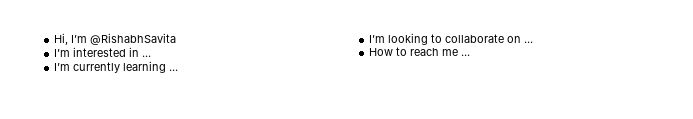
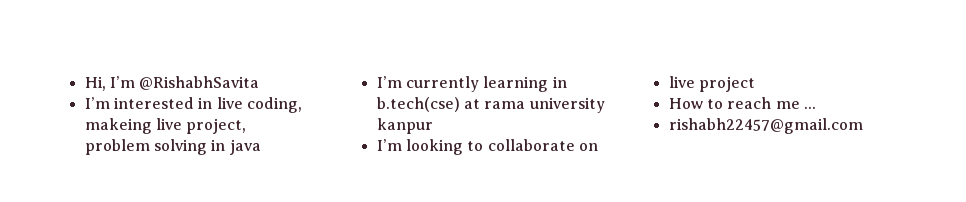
[142,55,152,57] [54,61,179,73] ... // I’m currently learning ... -> [216,97,302,113] [84,118,247,134] [84,139,261,155] [376,76,567,92] [376,97,605,113] [376,118,433,134] live coding, makeing live project, problem solving in java // I’m currently learning in b.tech(cse) at rama university kanpur
[524,41,534,43] ... -> [668,76,755,92] // live project
(471, 55) none -> [668,118,863,134] // rishabh22457@gmail.com

